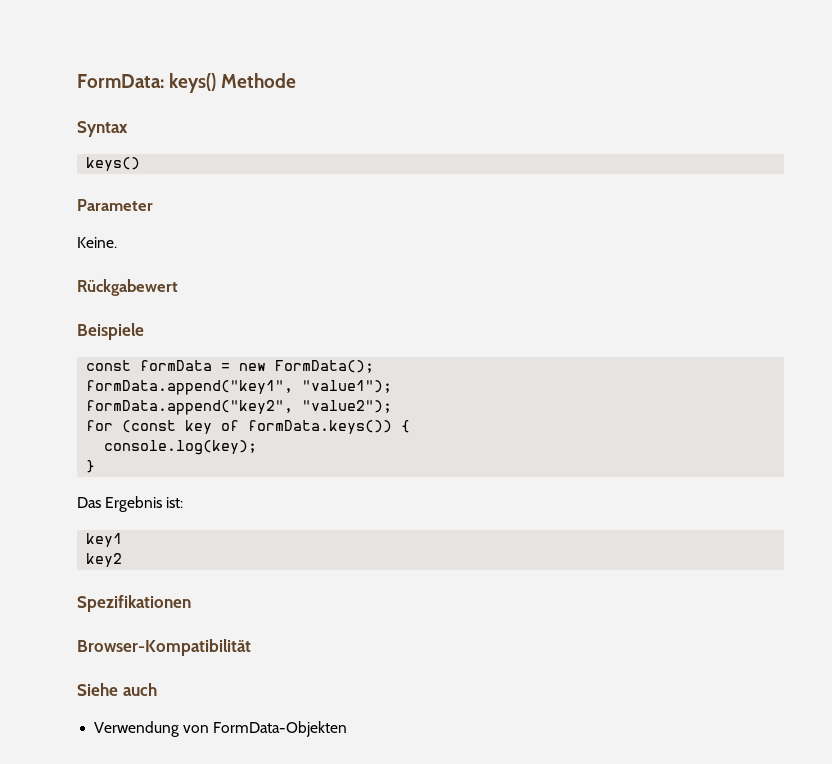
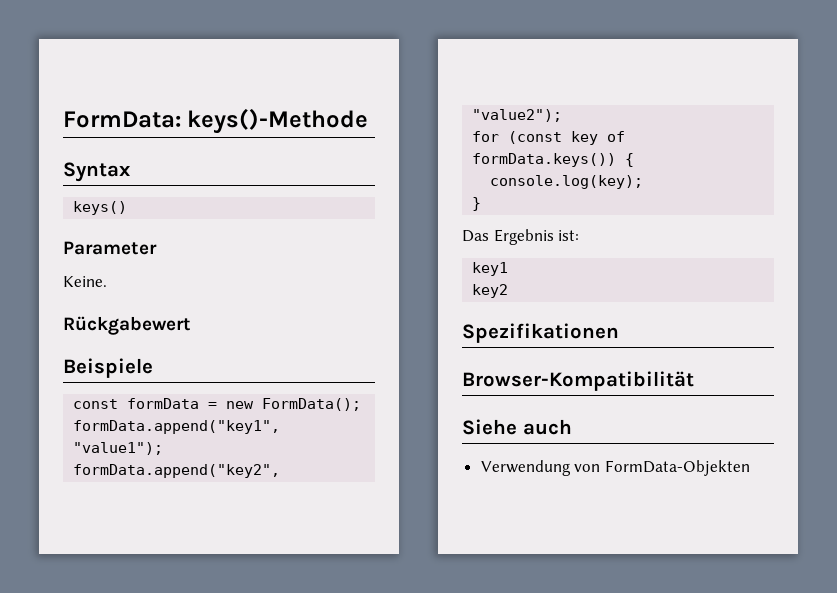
[169,73,297,93] keys() Methode -> [187,108,369,134] keys()-Methode

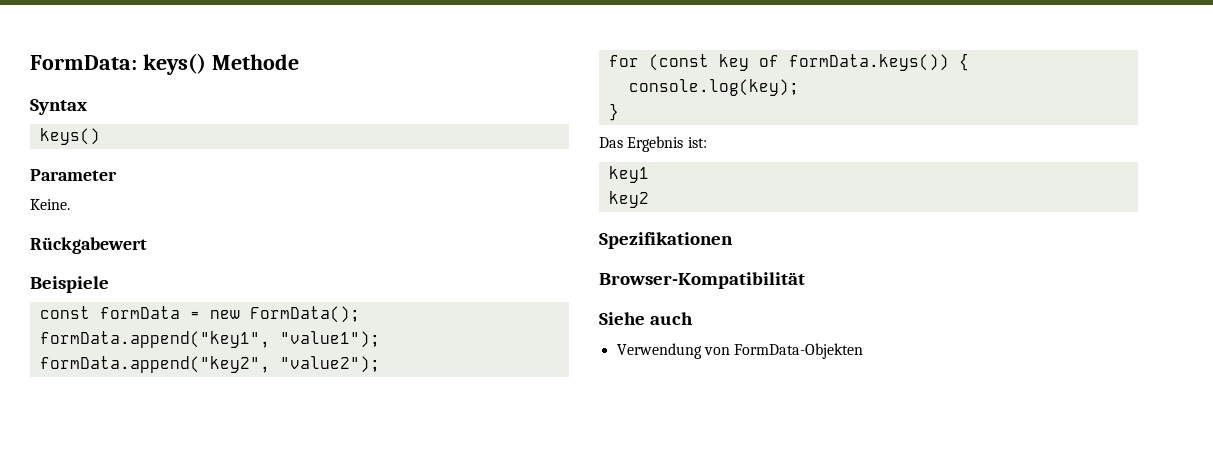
[187,108,369,134] keys()-Methode -> [142,53,299,75] keys() Methode

